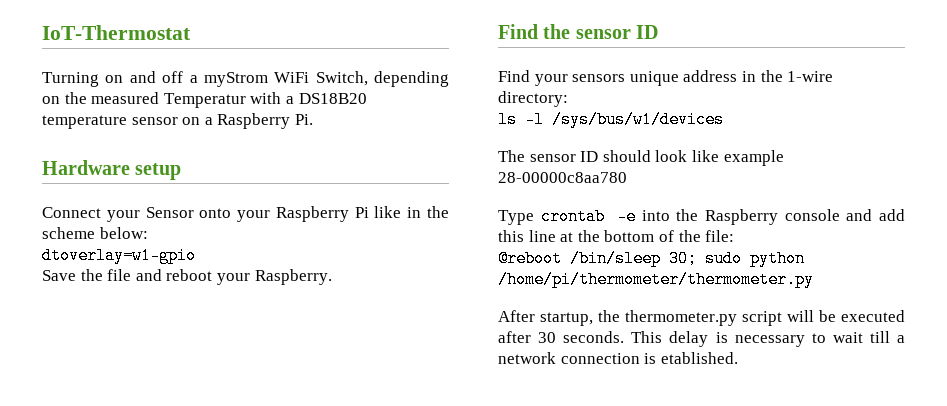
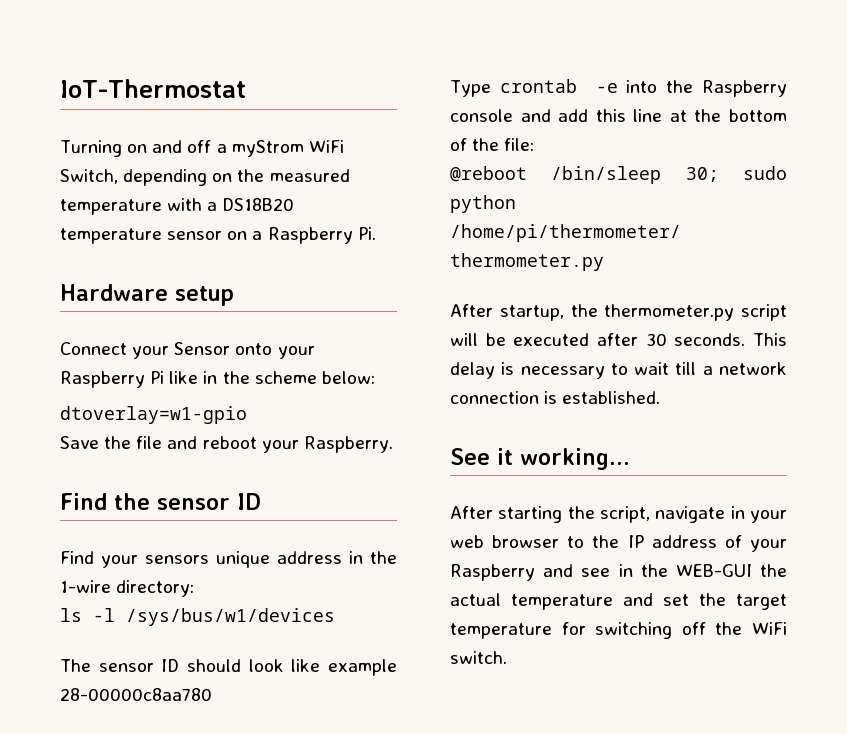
[163,93,246,108] Temperatur -> [60,199,162,215] temperature
[660,352,738,364] etablished. -> [562,391,661,404] [450,448,630,470] [450,506,787,523] [450,535,787,552] [450,564,787,581] [450,593,787,610] [450,622,787,639] [450,651,507,664] established. // See it working... // After starting the script, navigate in your web browser to the IP address of your Raspberry and see in the WEB-GUI the actual temperature and set the target temperature for switching off the WiFi switch.

